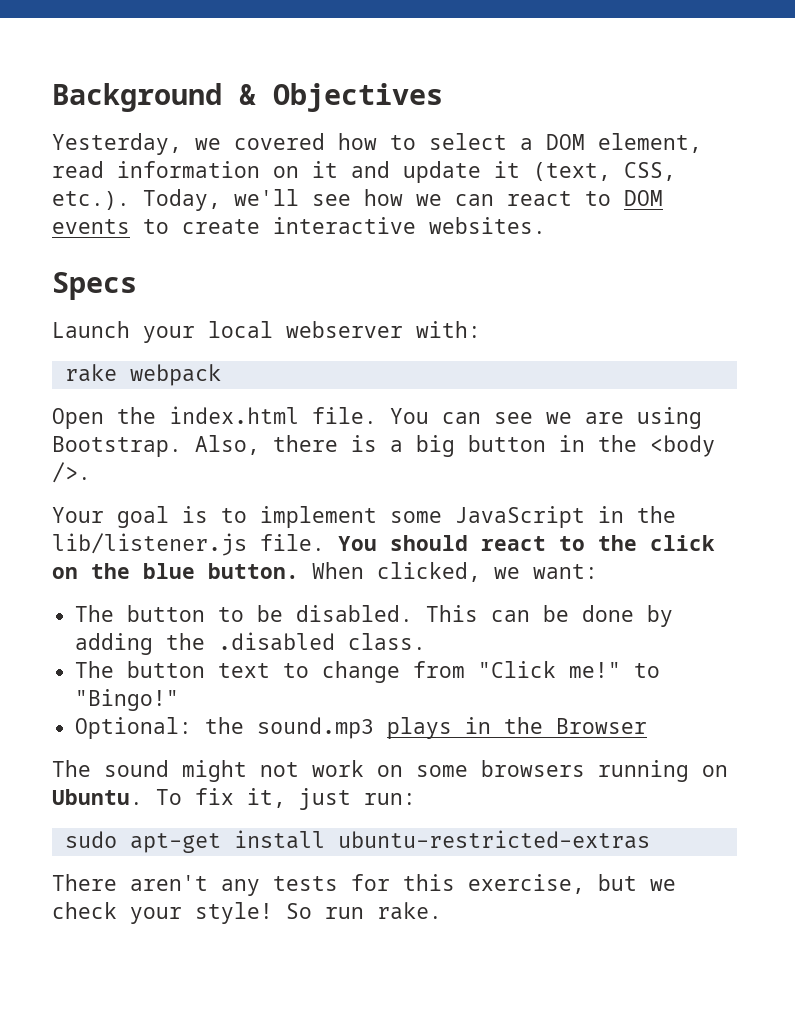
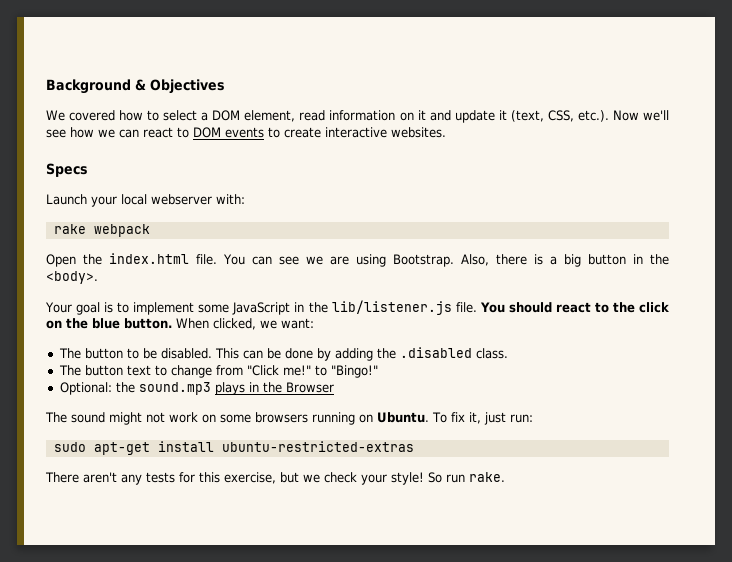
[52,133,221,155] Yesterday, we -> [46,110,65,121] We
[143,189,221,211] Today, -> [612,110,639,121] Now
[650,435,715,457] [52,462,91,483] <body />. -> [46,271,98,284] <body>.

